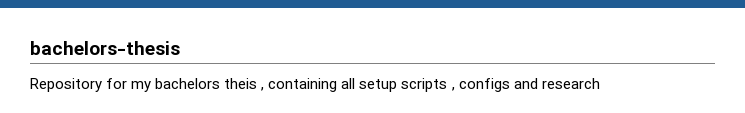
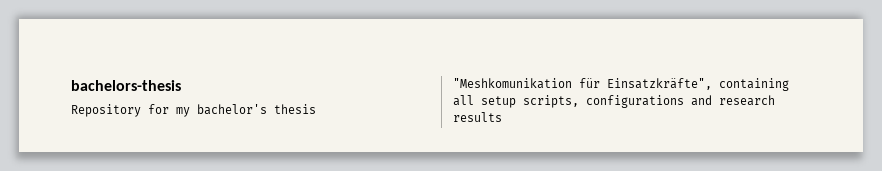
[155,78,510,92] bachelors theis , containing all setup scripts , configs -> [197,104,316,115] [453,78,789,91] [453,95,684,108] bachelor's thesis "Meshkomunikation für Einsatzkräfte", containing all setup scripts, configurations
(600, 83) none -> [453,112,502,122] results

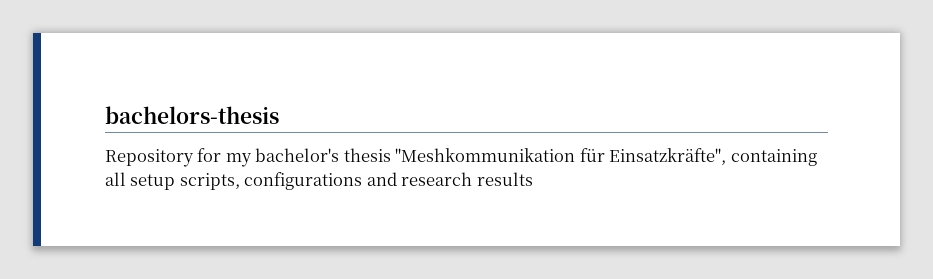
[453,78,572,89] "Meshkomunikation -> [395,148,576,162] "Meshkommunikation

